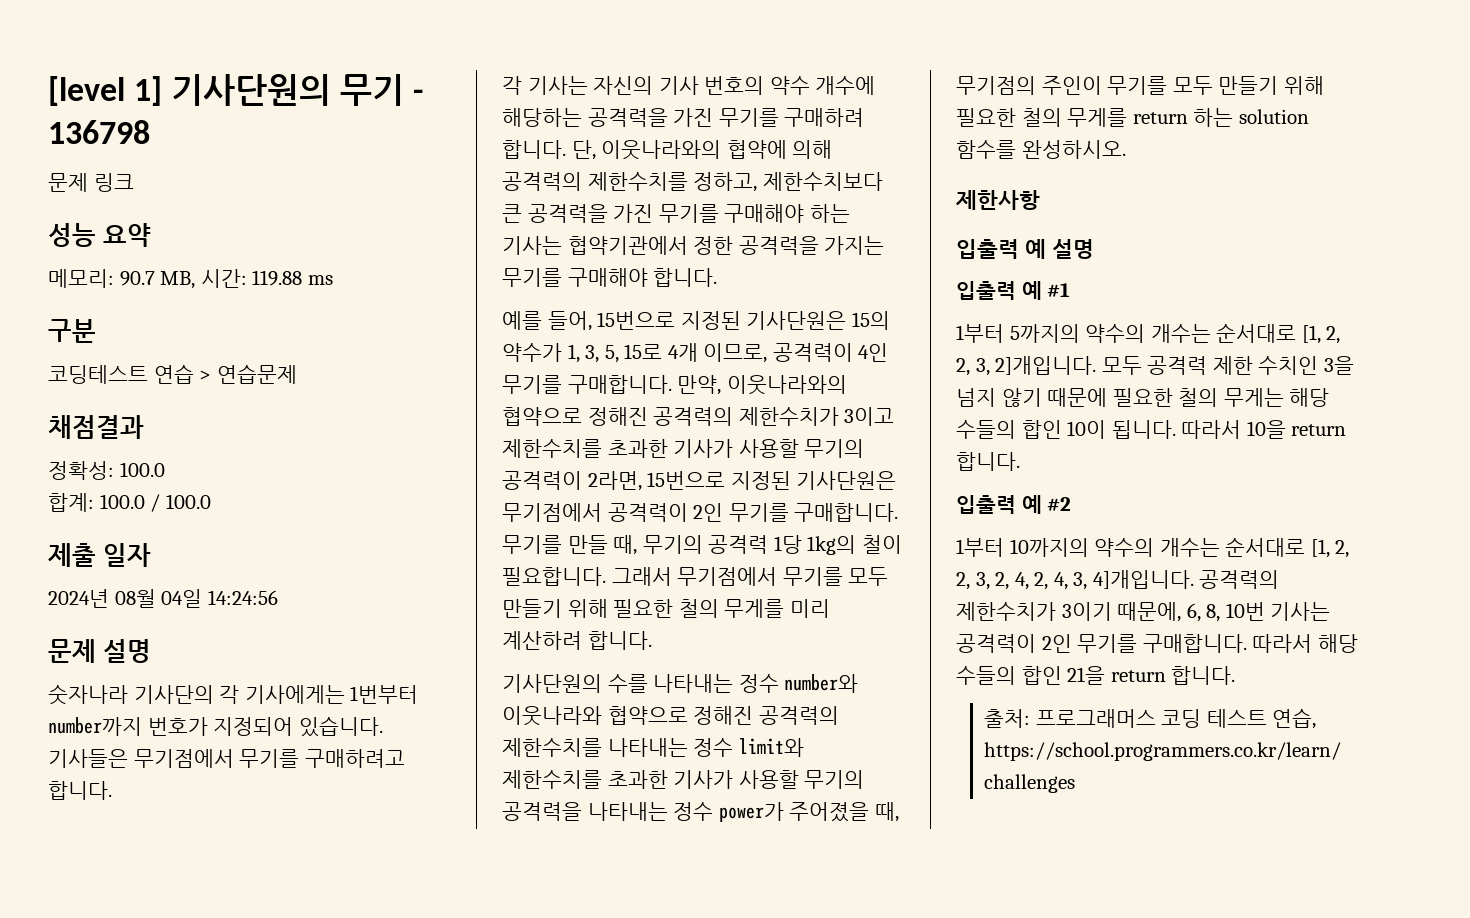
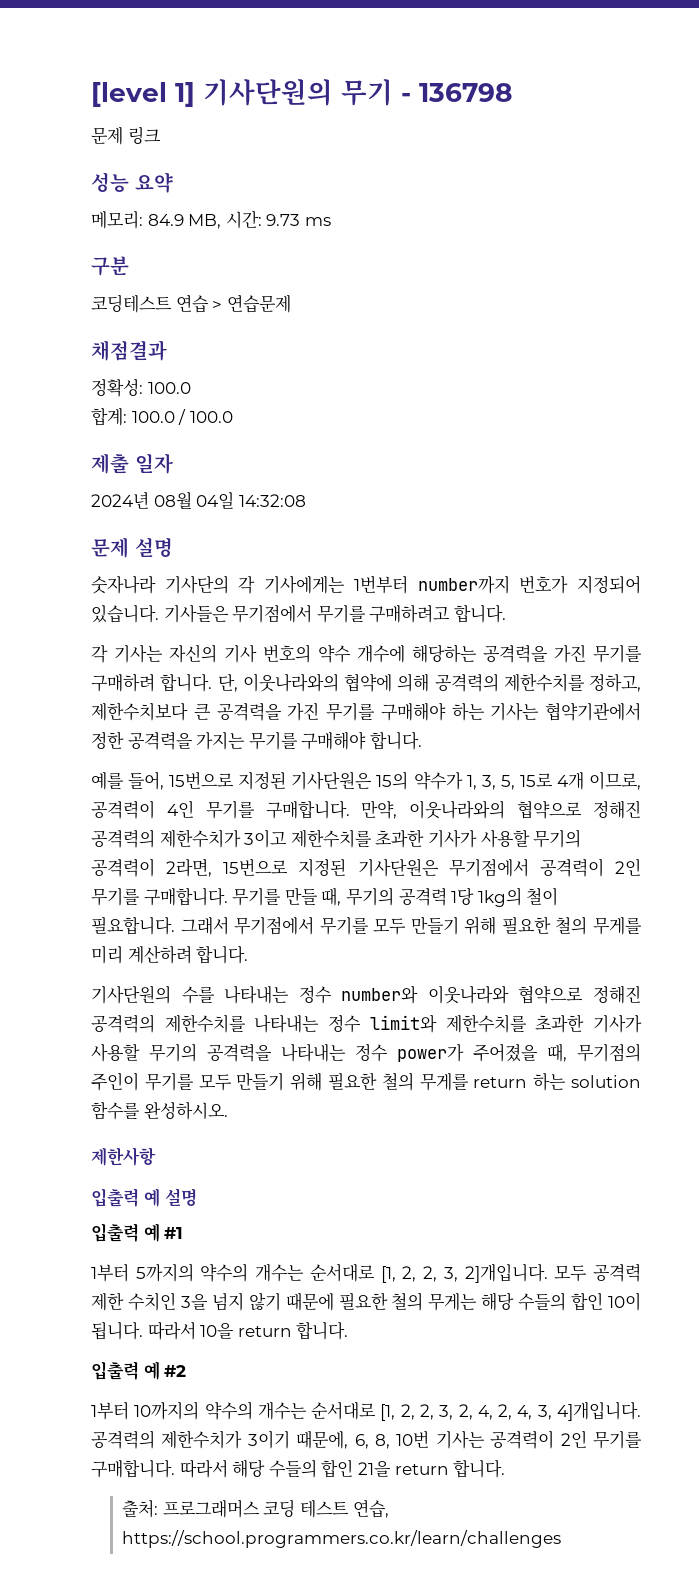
[119,271,155,286] 90.7 -> [147,214,184,226] 84.9
[252,270,303,286] 119.88 -> [266,214,301,226] 9.73
[207,590,278,605] 14:24:56 -> [238,494,306,507] 14:32:08

